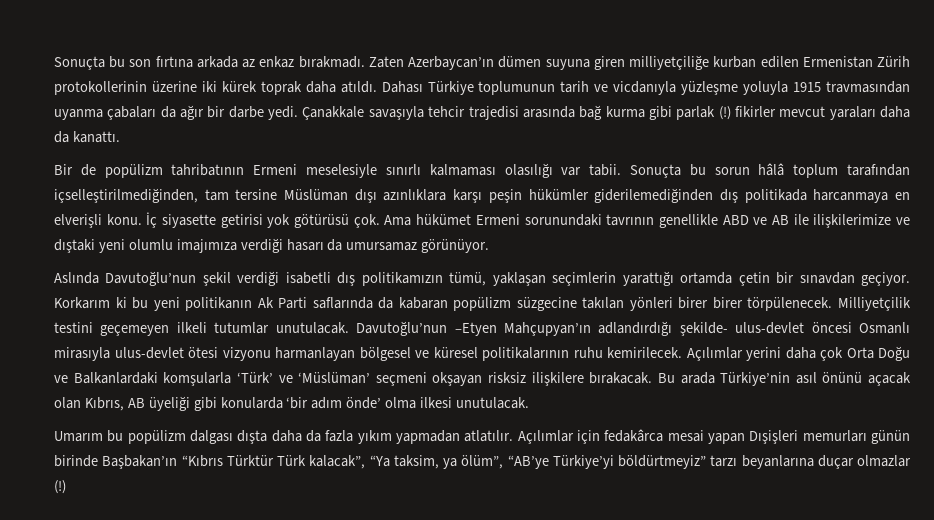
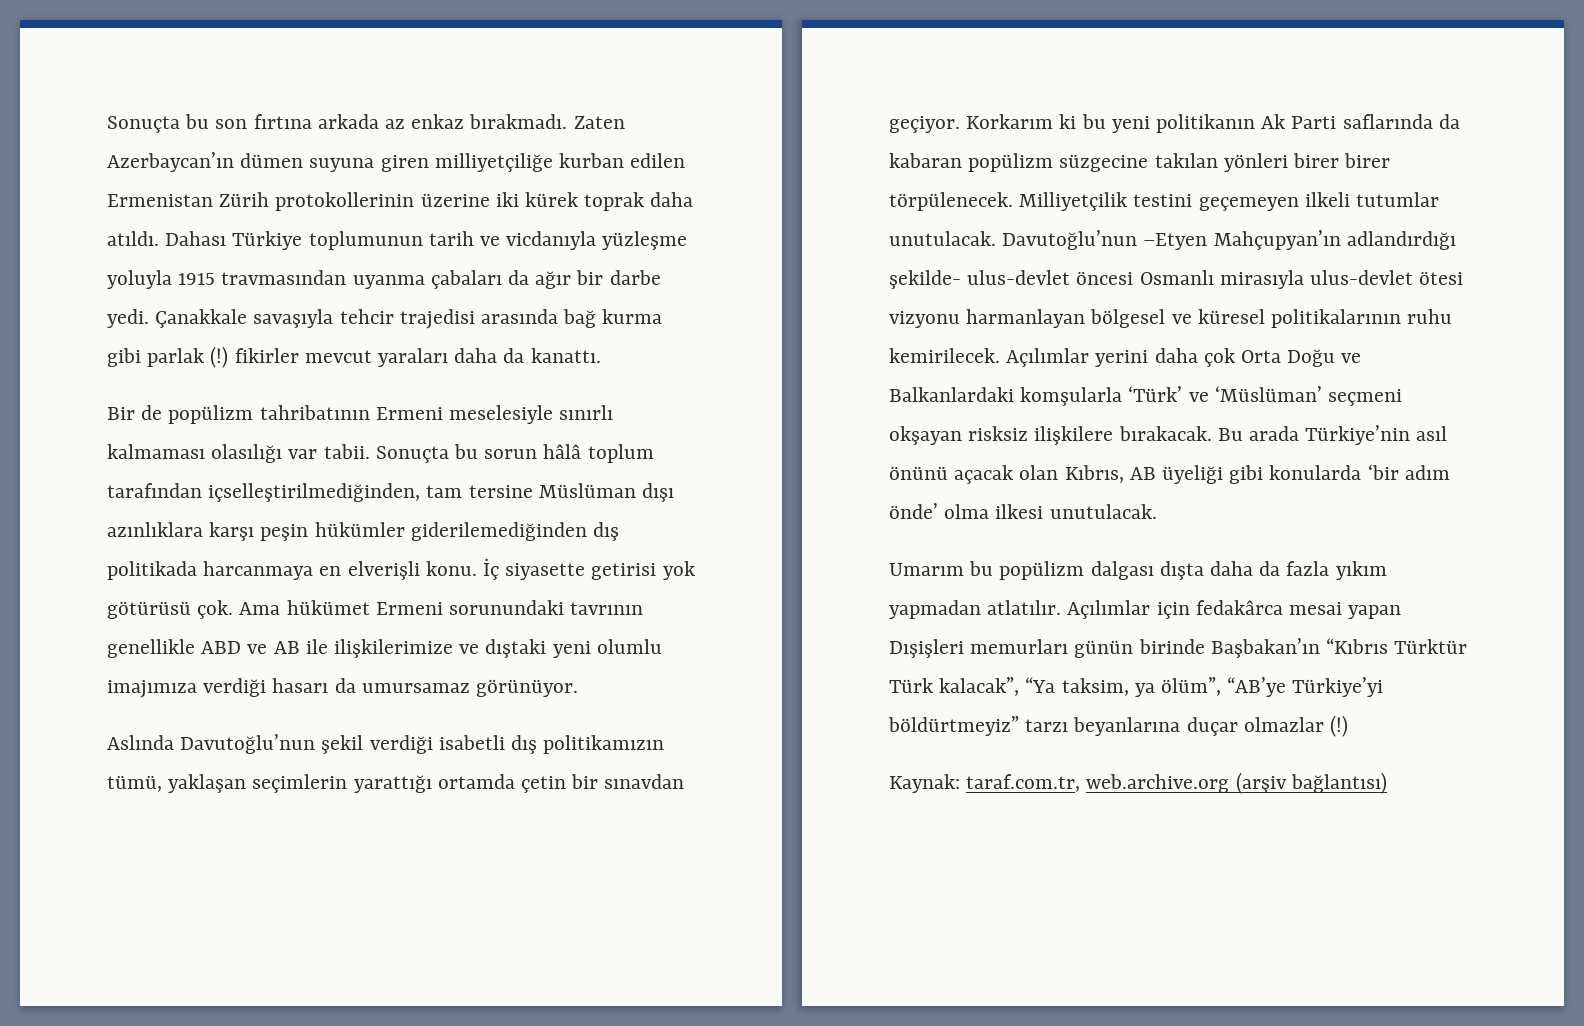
(66, 487) none -> [889,772,1387,794] // Kaynak: taraf.com.tr, web.archive.org (arşiv bağlantısı)

